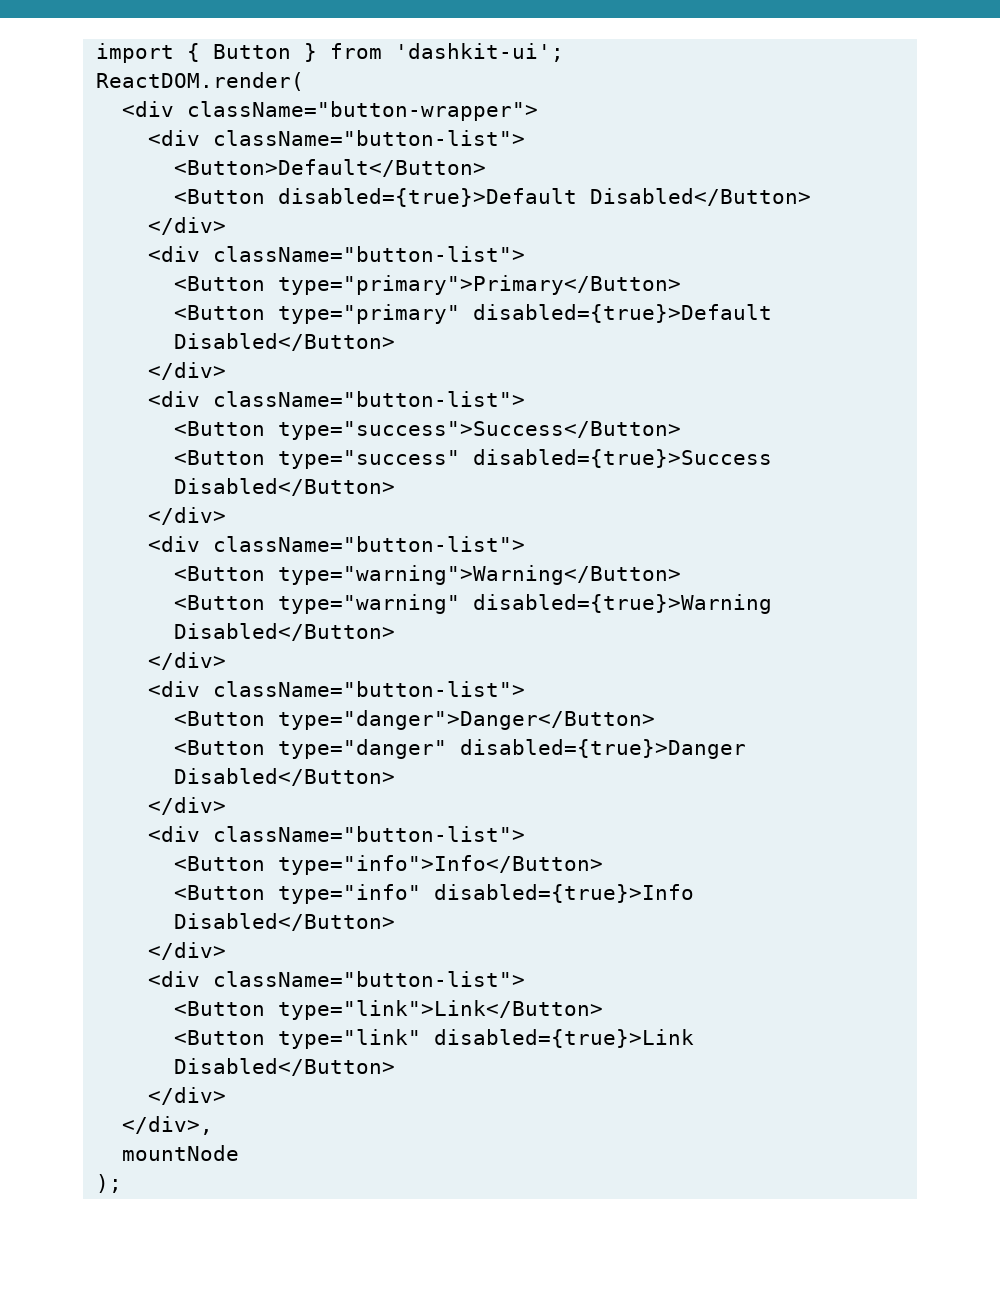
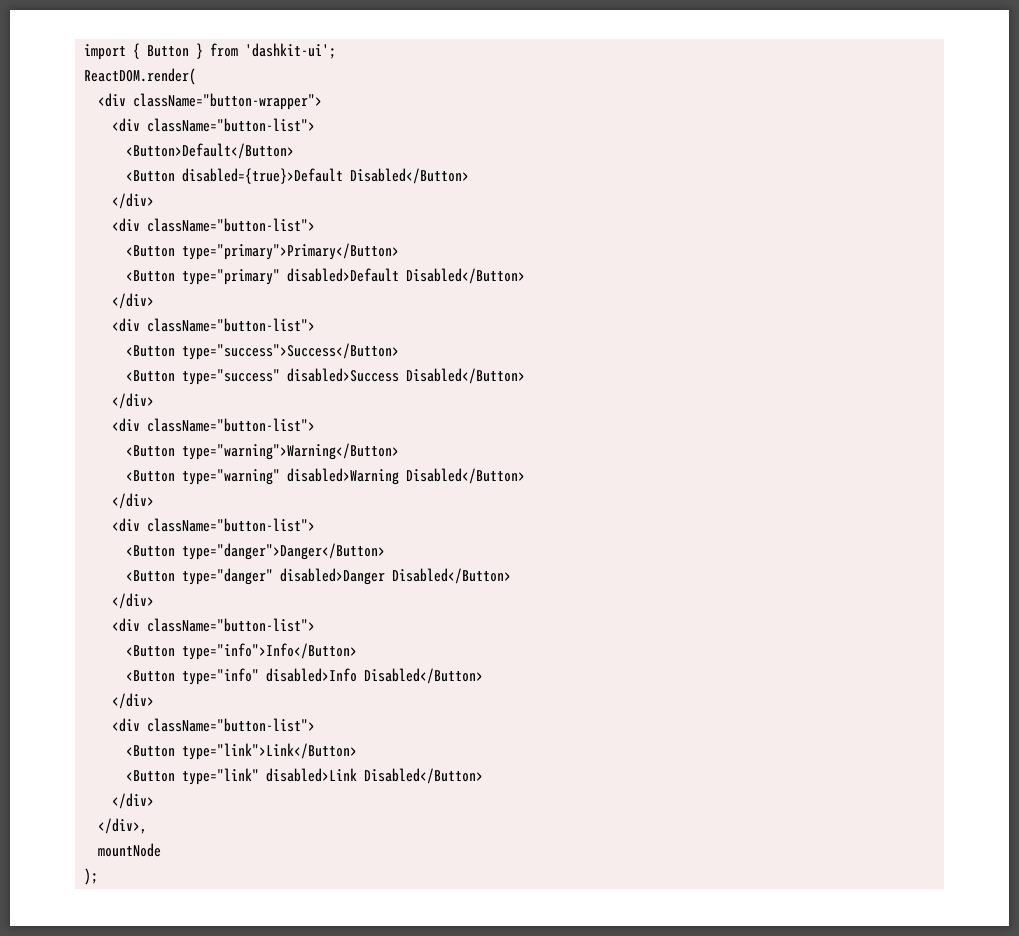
[472,304,772,323] disabled={true}>Default -> [287,268,400,282] disabled>Default
[472,449,772,468] disabled={true}>Success -> [287,368,400,382] disabled>Success
[472,594,772,614] disabled={true}>Warning -> [287,468,400,485] disabled>Warning
[459,739,746,759] disabled={true}>Danger -> [280,568,386,585] disabled>Danger
[433,884,694,903] disabled={true}>Info -> [266,668,358,682] disabled>Info
[433,1029,694,1048] disabled={true}>Link -> [266,768,358,782] disabled>Link

